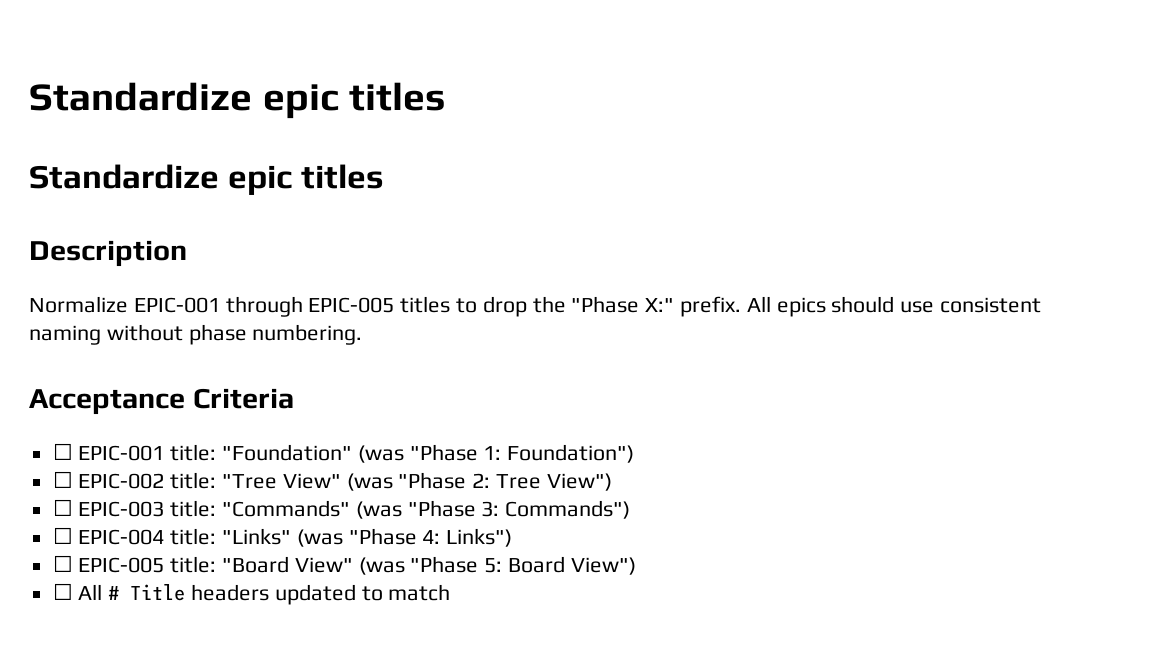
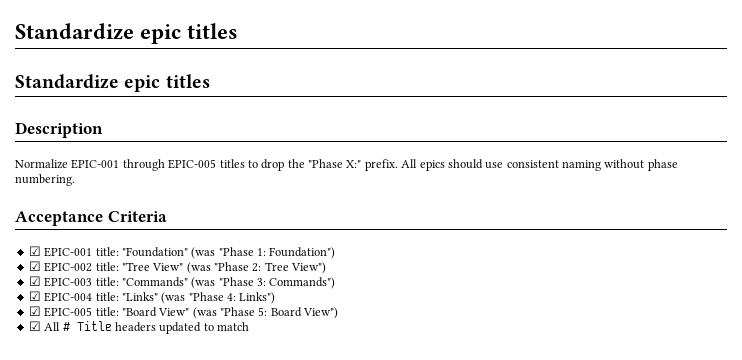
[52,443,73,460] ☐ -> [28,246,41,256] ☑
[52,471,73,488] ☐ -> [28,261,41,271] ☑
[52,499,73,516] ☐ -> [28,276,41,286] ☑
[52,527,73,544] ☐ -> [28,291,41,301] ☑
[52,555,73,572] ☐ -> [28,306,41,316] ☑
[52,583,73,600] ☐ -> [28,321,41,331] ☑

